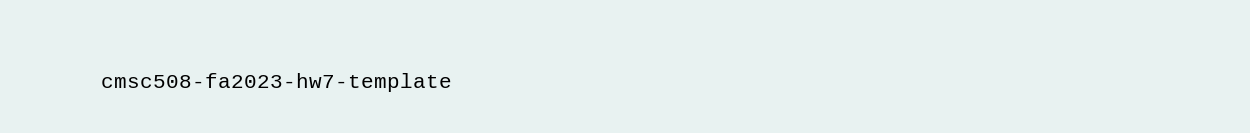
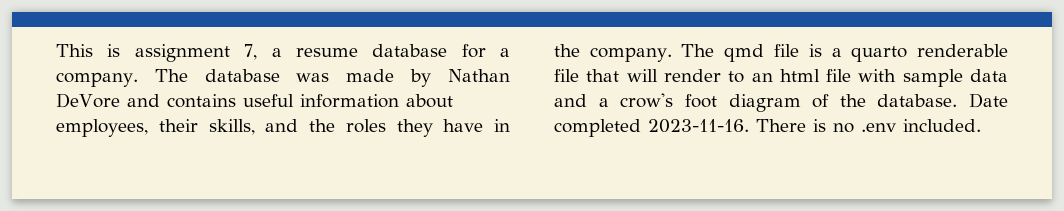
[101,73,452,92] cmsc508-fa2023-hw7-template -> [56,44,510,62] [56,69,511,87] [56,93,453,108] [56,119,510,137] [554,44,1008,62] [554,69,1008,87] [554,93,1008,112] [554,119,981,137] This is assignment 7, a resume database for a company. The database was made by Nathan DeVore and contains useful information about employees, their skills, and the roles they have in the company. The qmd file is a quarto renderable file that will render to an html file with sample data and a crow's foot diagram of the database. Date completed 2023-11-16. There is no .env included.

